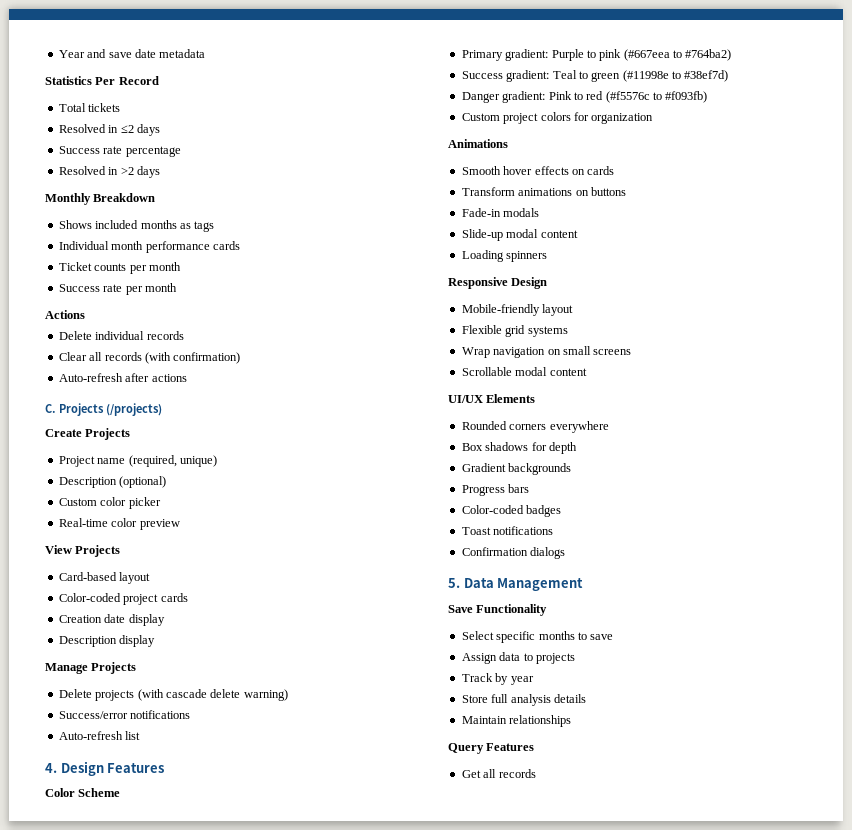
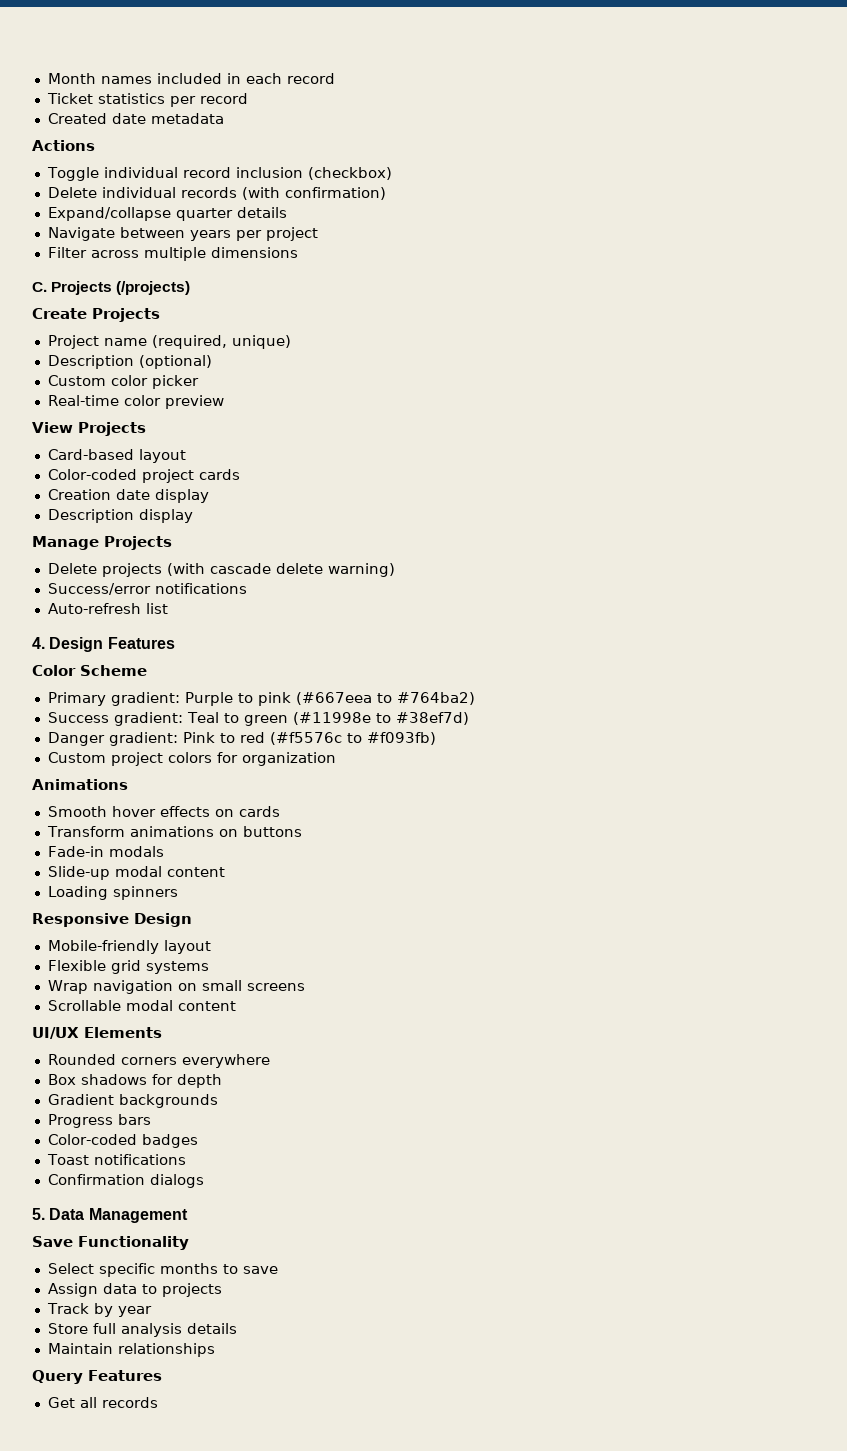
[58,49,206,58] [45,76,159,85] [58,103,121,112] [58,124,160,136] [58,146,181,157] [58,166,160,178] [45,193,156,205] [58,220,215,232] [58,241,240,253] [58,262,181,274] [58,283,177,295] [45,310,85,319] Year and save date metadata // Statistics Per Record // Total tickets // Resolved in ≤2 days // Success rate percentage // Resolved in >2 days // Monthly Breakdown // Shows included months as tags // Individual month performance cards // Ticket counts per month // Success rate per month // Actions -> [47,73,335,84] [46,93,248,107] [47,113,224,124] [32,140,95,151] [46,167,392,181] Month names included in each record // Ticket statistics per record // Created date metadata // Actions // Toggle individual record inclusion (checkbox)
[58,352,142,361] // Clear all records -> (237, 192) none
[58,373,187,382] Auto-refresh after actions -> [47,207,287,221] [47,227,318,241] [47,247,298,261] Expand/collapse quarter details // Navigate between years per project // Filter across multiple dimensions

